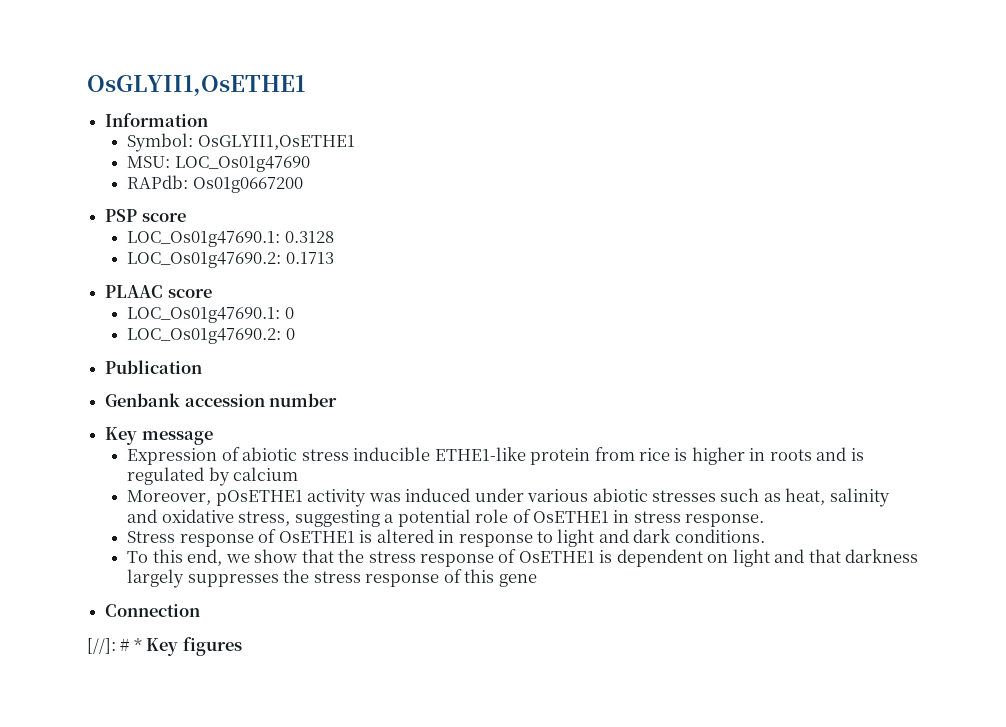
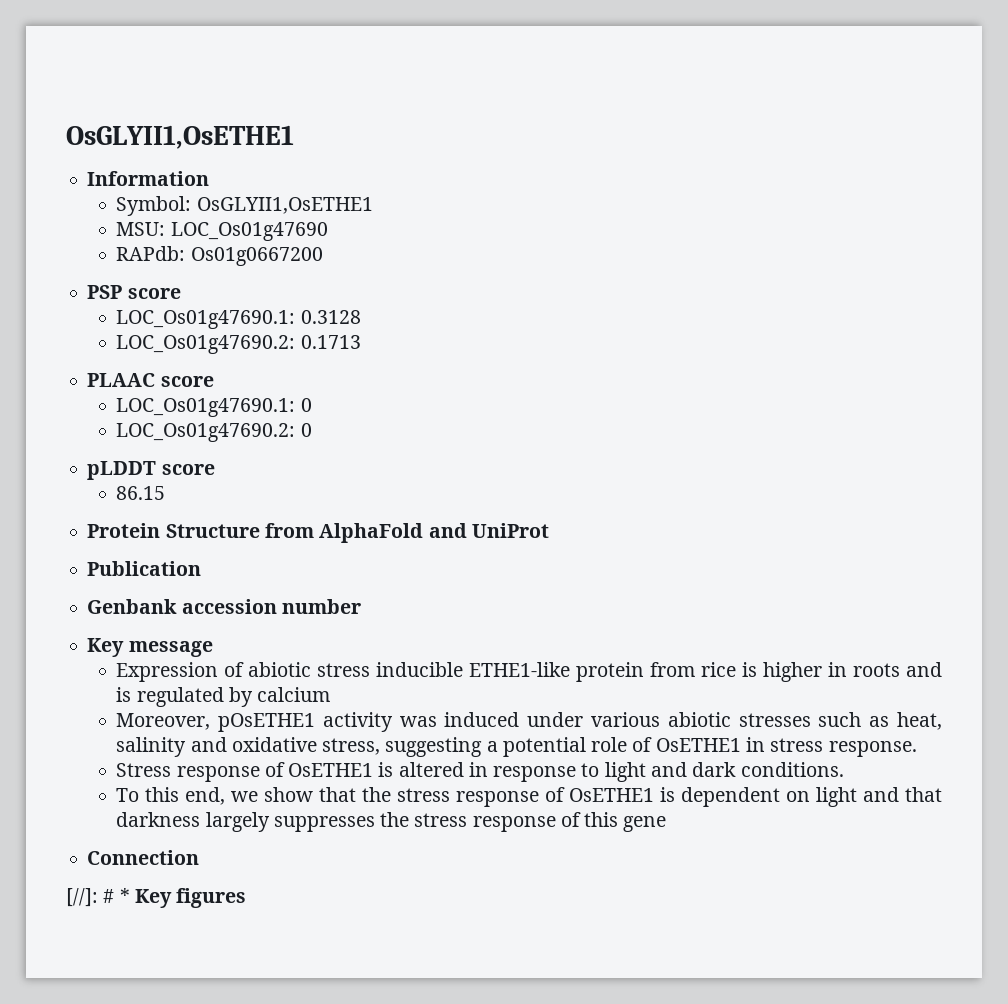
(295, 334) none -> [87,461,215,480] [116,486,166,500] [87,523,549,543] // pLDDT score // 86.15 // Protein Structure from AlphaFold and UniProt

